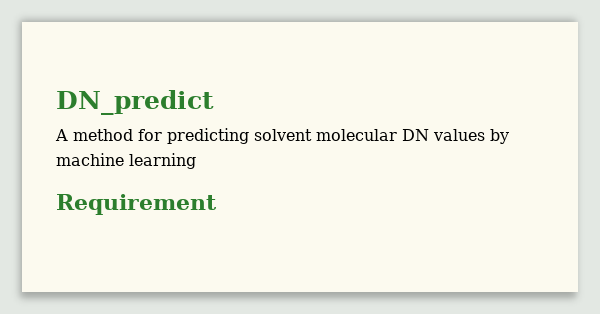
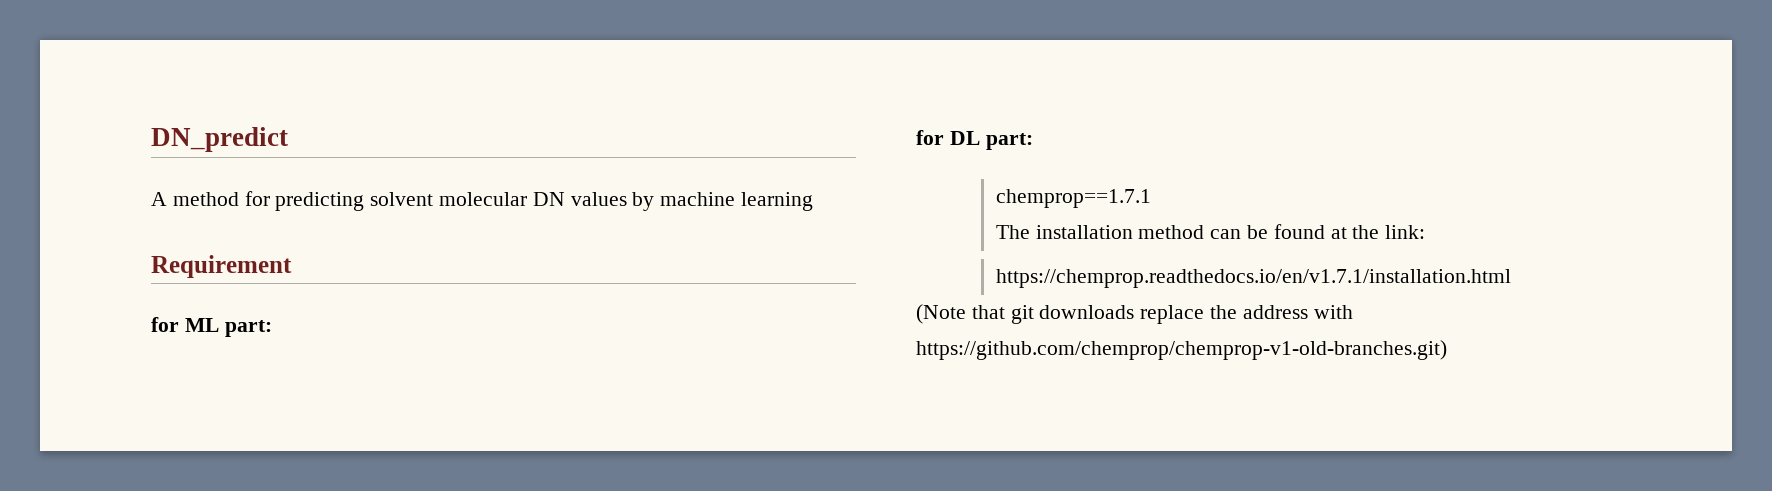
(217, 204) none -> [151,317,272,337] [916,130,1033,150] [995,189,1151,208] [995,224,1426,239] [995,269,1511,288] [916,304,1353,324] [916,340,1447,360] // for ML part: // for DL part: // chemprop==1.7.1 // The installation method can be found at the link: // https://chemprop.readthedocs.io/en/v1.7.1/installation.html // (Note that git downloads replace the address with https://github.com/chemprop/chemprop-v1-old-branches.git)

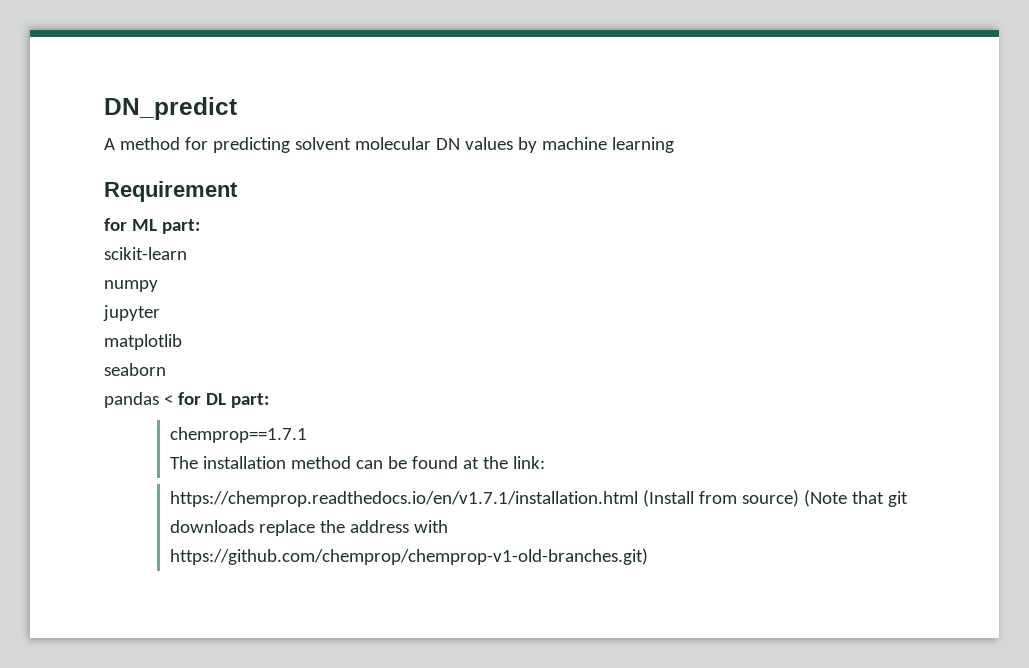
(272, 328) none -> [104,247,187,260] [104,280,158,292] [103,305,160,321] [104,334,182,350] [104,363,166,376] [104,392,173,408] scikit-learn // numpy // jupyter // matplotlib // seaborn // pandas <
(1511, 278) // -> [642,490,799,507] (Install from source)

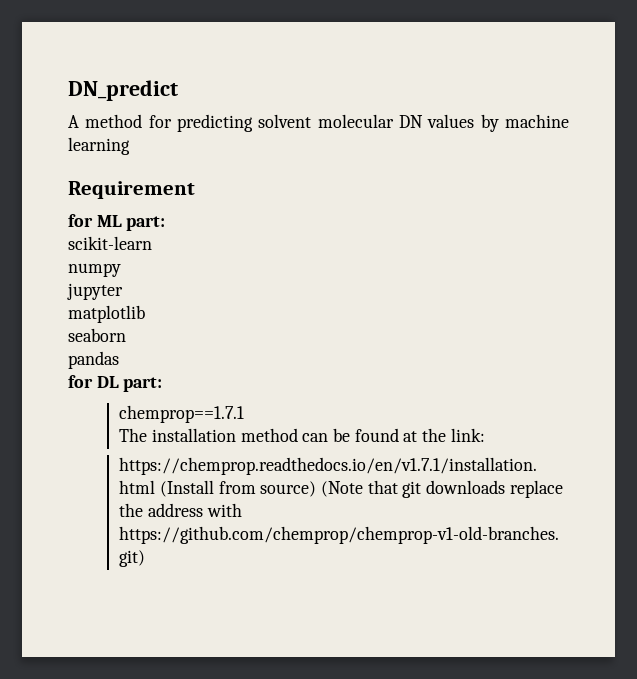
[163,395,173,405] < -> (119, 360) //

